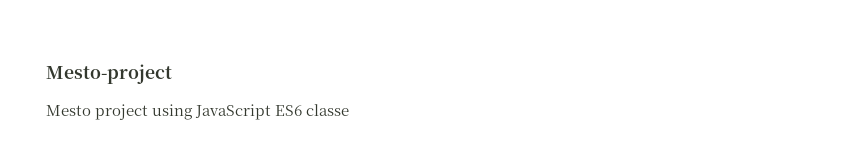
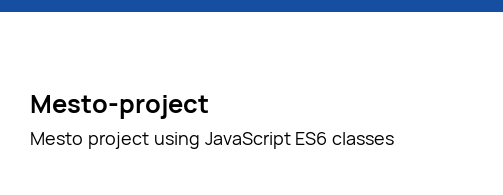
[306,104,350,116] classe -> [332,132,395,145] classes

